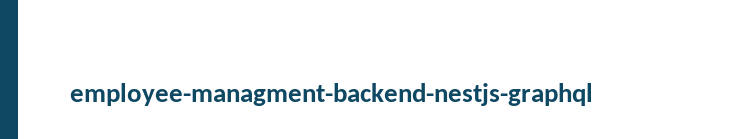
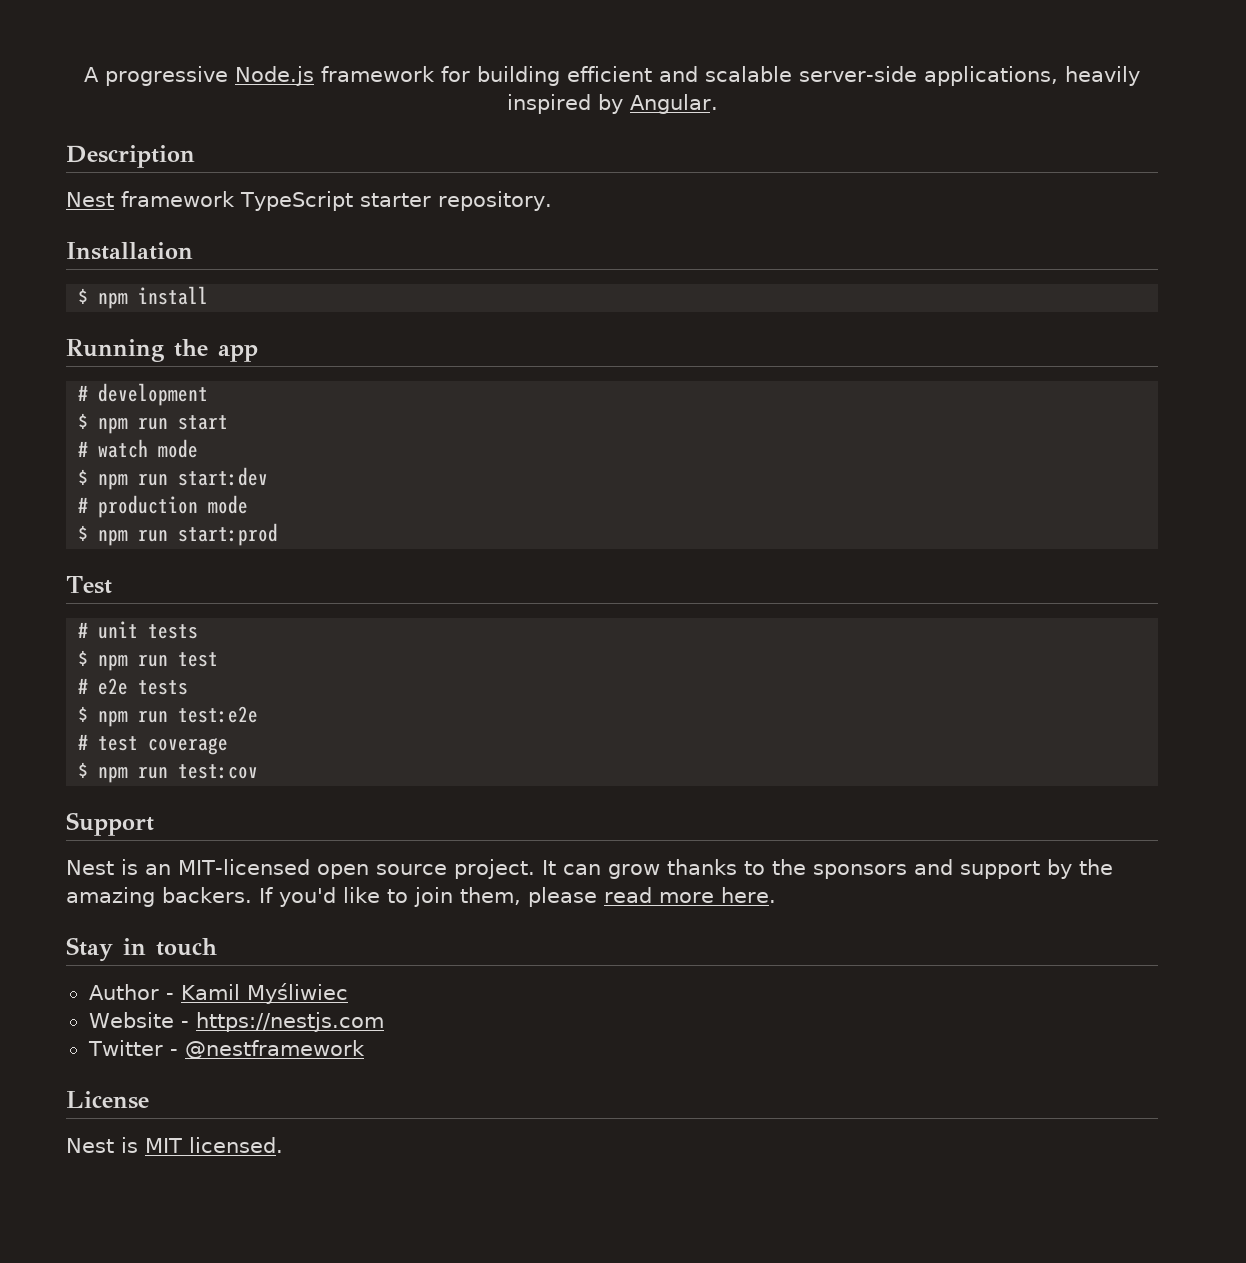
[70,83,593,106] employee-managment-backend-nestjs-graphql -> [84,66,1140,86] [506,94,718,114] [66,145,195,168] [66,191,552,211] [66,242,193,260] [78,286,209,309] [66,339,258,362] [78,383,209,406] [78,413,229,434] [78,439,199,458] [78,467,269,490] [78,495,249,518] [78,523,279,546] [66,576,112,594] [78,621,199,639] [78,650,219,671] [78,678,189,695] [78,706,259,727] [78,734,229,755] [78,762,259,783] [66,812,154,836] [66,859,1113,879] [66,887,776,907] [66,937,217,962] [88,983,348,1004] [88,1012,384,1032] [87,1040,365,1059] [66,1091,149,1109] [66,1137,283,1153] A progressive Node.js framework for building efficient and scalable server-side applications, heavily inspired by Angular. // Description // Nest framework TypeScript starter repository. // Installation // $ npm install // Running the app // # development // $ npm run start // # watch mode // $ npm run start:dev // # production mode // $ npm run start:prod // Test // # unit tests // $ npm run test // # e2e tests // $ npm run test:e2e // # test coverage // $ npm run test:cov // Support // Nest is an MIT-licensed open source project. It can grow thanks to the sponsors and support by the amazing backers. If you'd like to join them, please read more here. // Stay in touch // Author - Kamil Myśliwiec // Website - https://nestjs.com // Twitter - @nestframework // License // Nest is MIT licensed.

